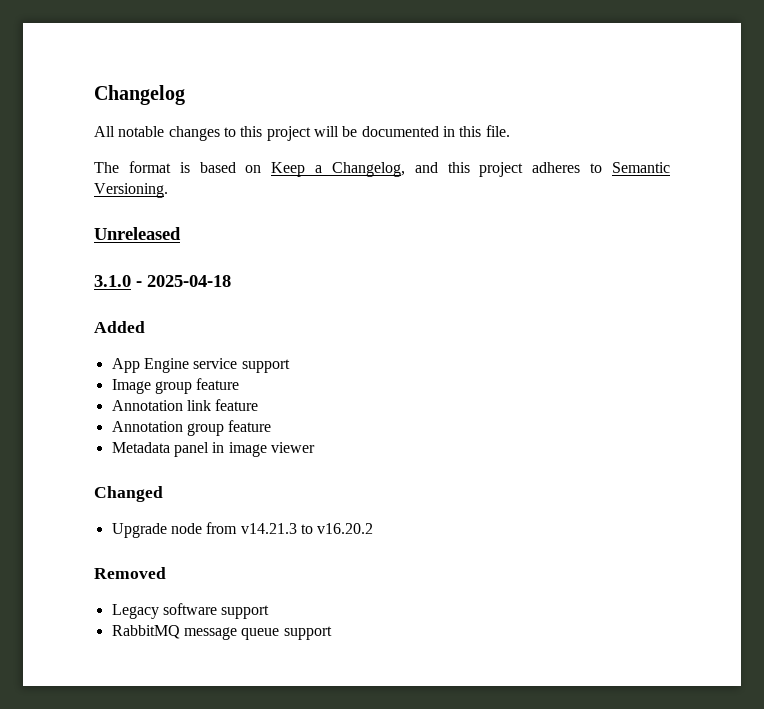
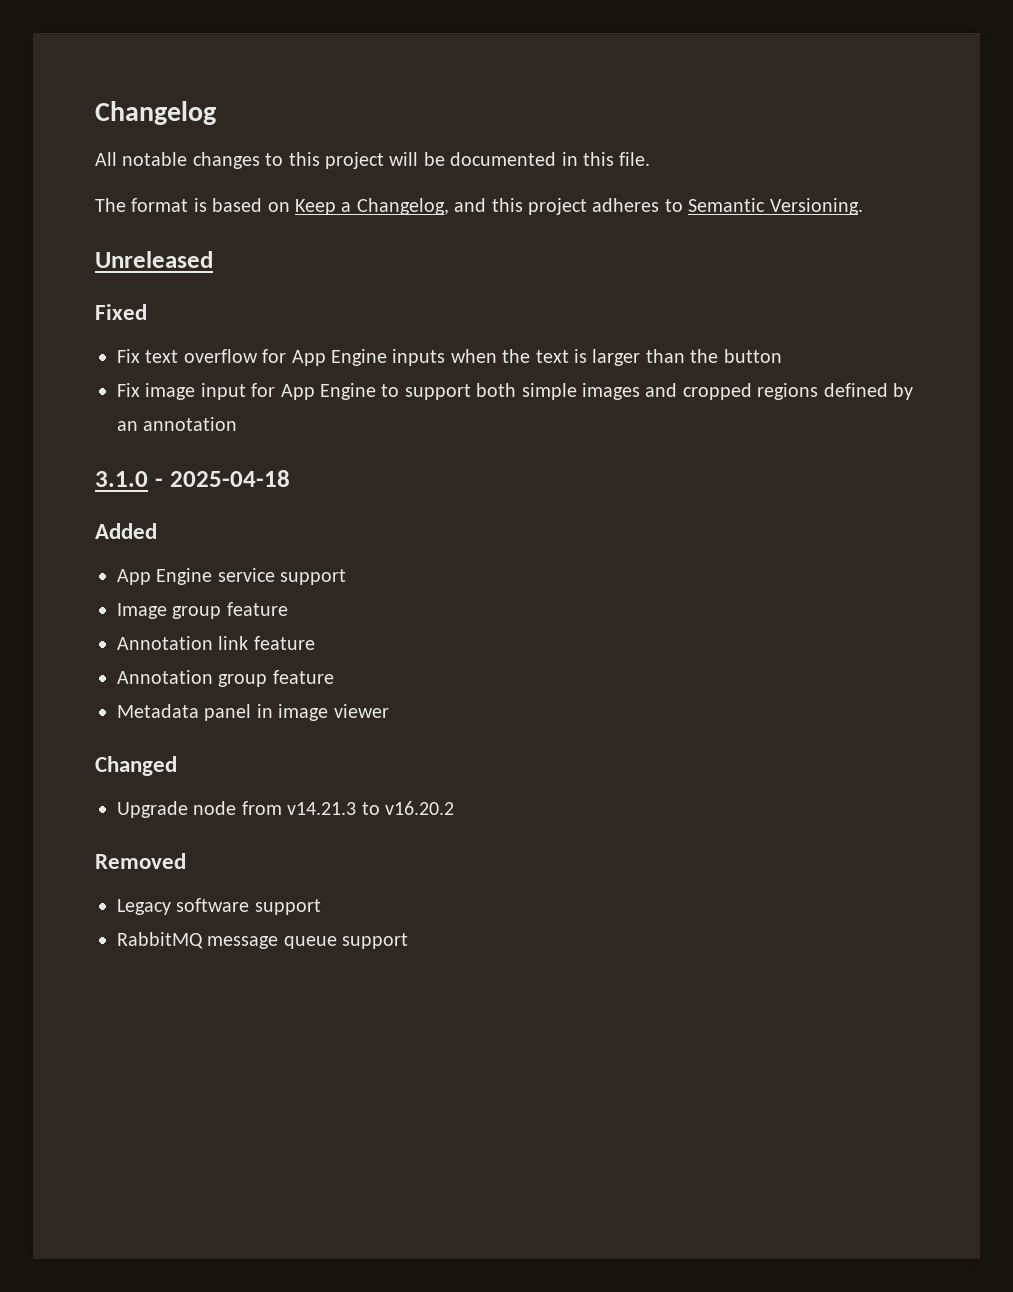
(181, 233) none -> [95,304,147,320] [117,349,782,366] [117,383,913,400] [117,417,238,431] // Fixed // Fix text overflow for App Engine inputs when the text is larger than the button // Fix image input for App Engine to support both simple images and cropped regions defined by an annotation

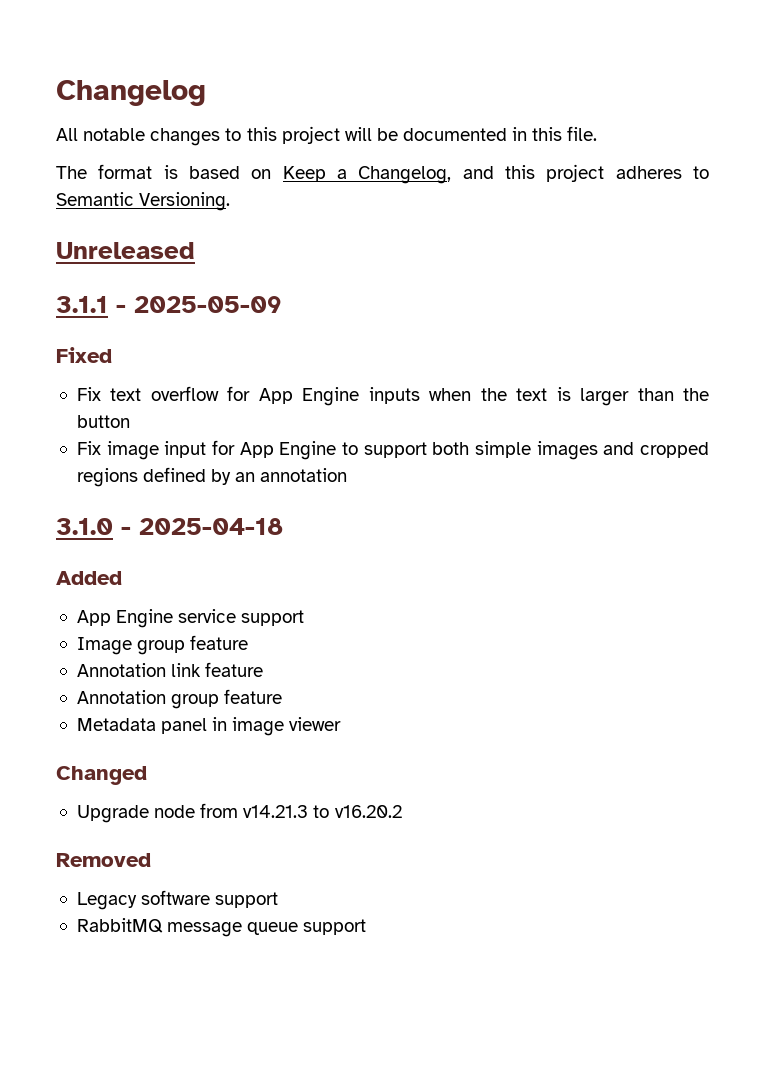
(213, 259) none -> [56,296,282,313] // 3.1.1 - 2025-05-09

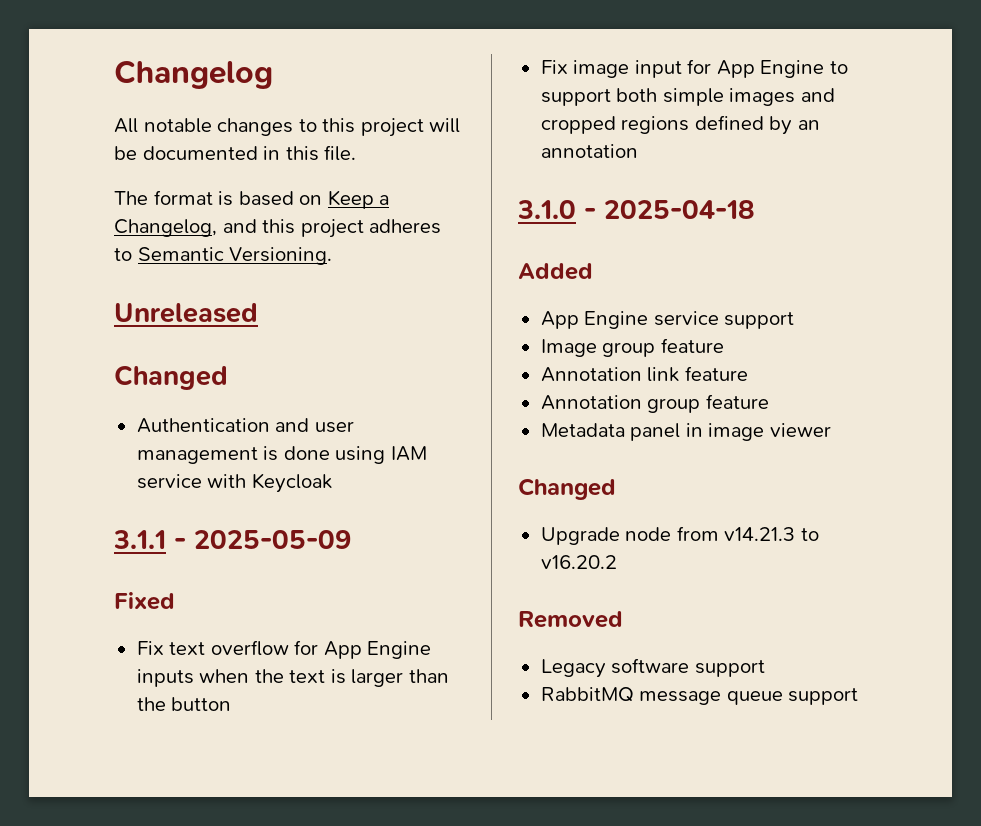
(195, 250) none -> [114,365,228,390] [136,418,354,433] [136,446,427,464] [136,473,332,493] // Changed // Authentication and user management is done using IAM service with Keycloak

